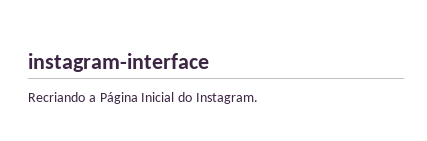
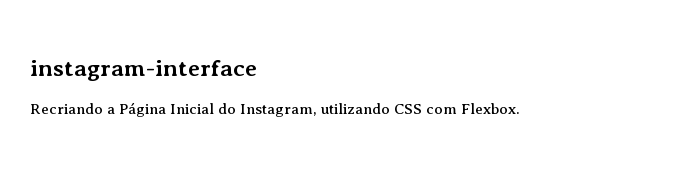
[195,93,258,104] Instagram. -> [240,103,521,117] Instagram, utilizando CSS com Flexbox.

